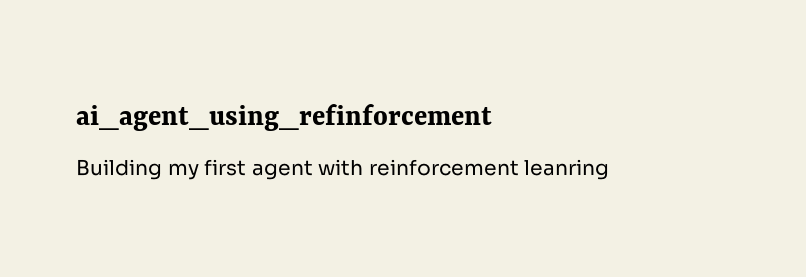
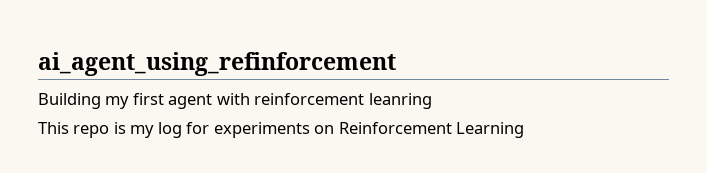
(610, 169) none -> [38,122,525,138] // This repo is my log for experiments on Reinforcement Learning

